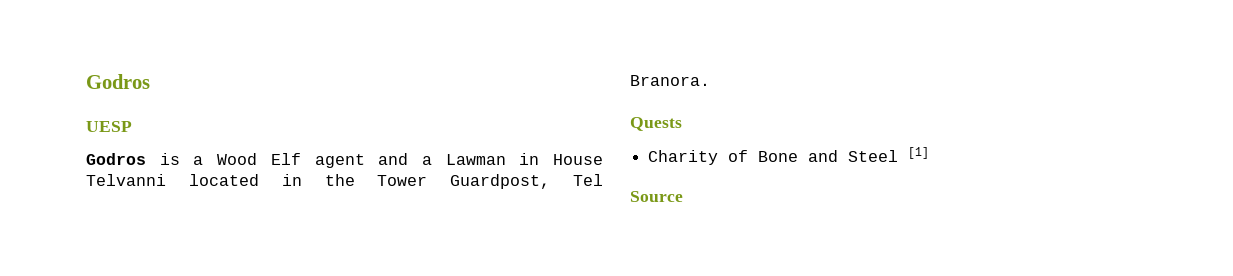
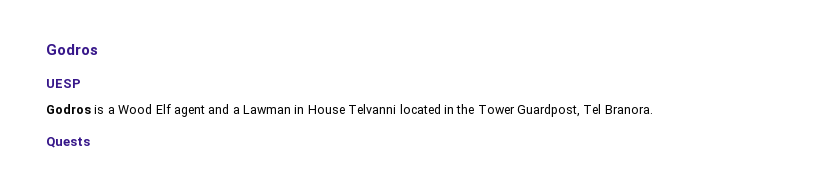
[648,147,930,165] [630,191,683,202] // Charity of Bone and Steel [1] // Source -> (90, 142) none

